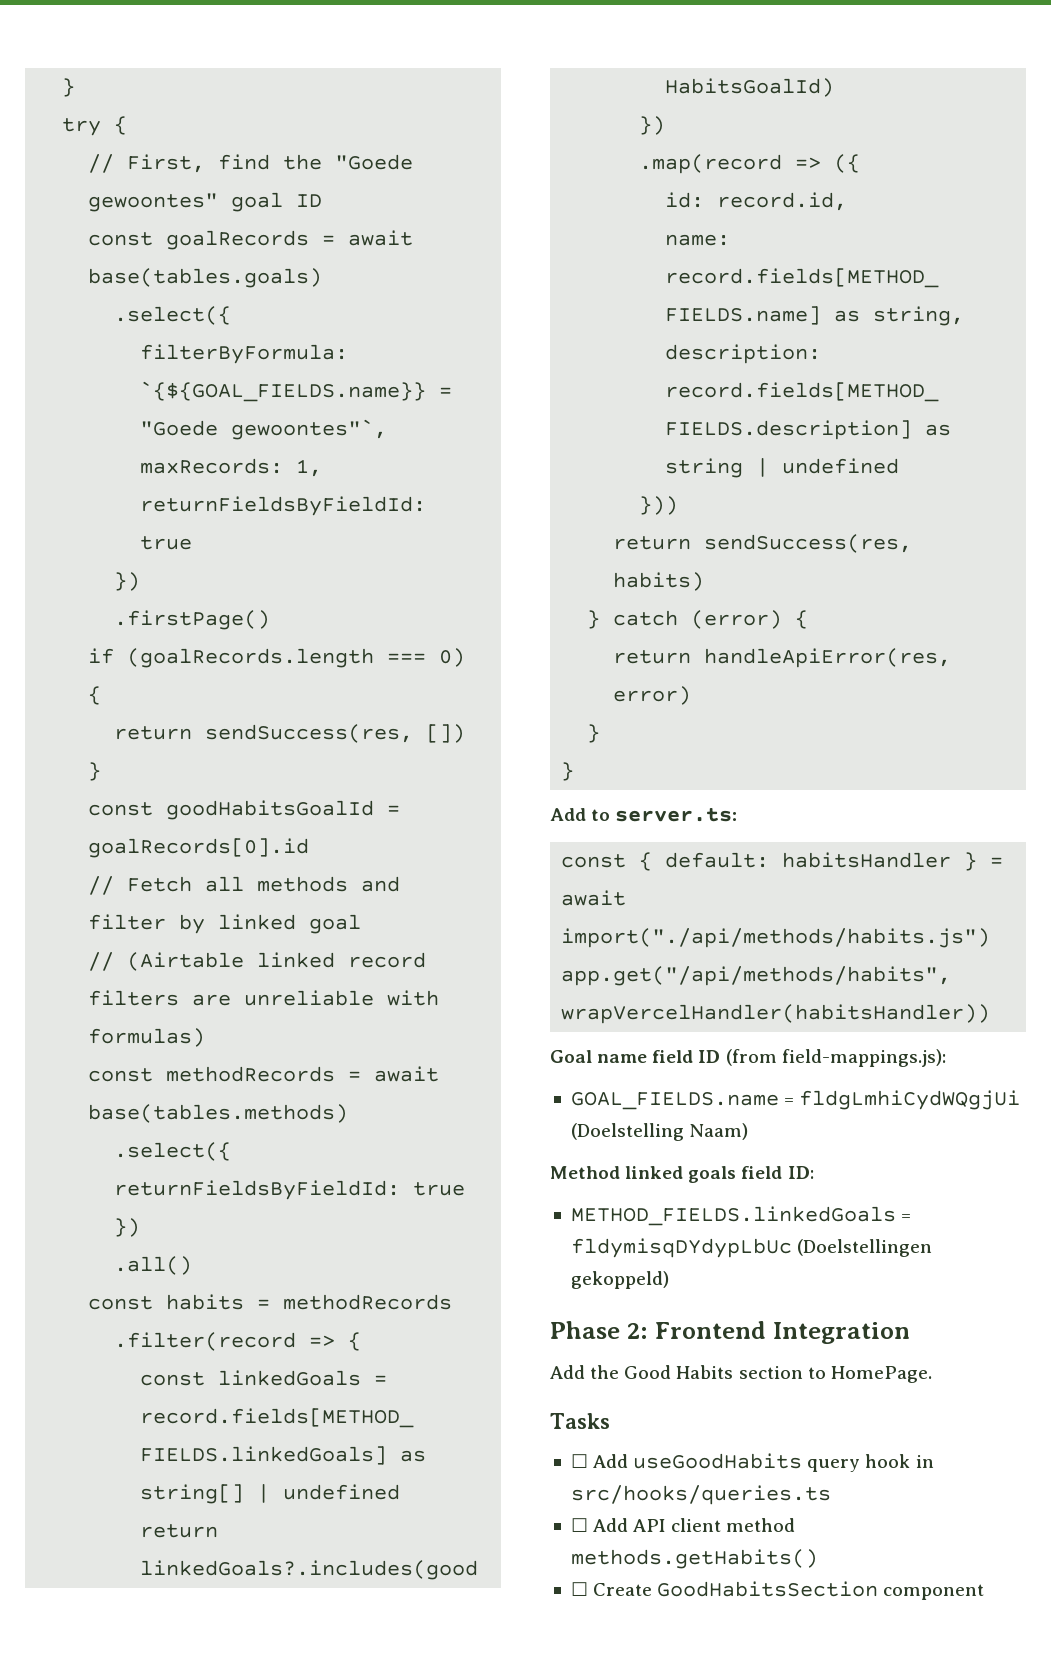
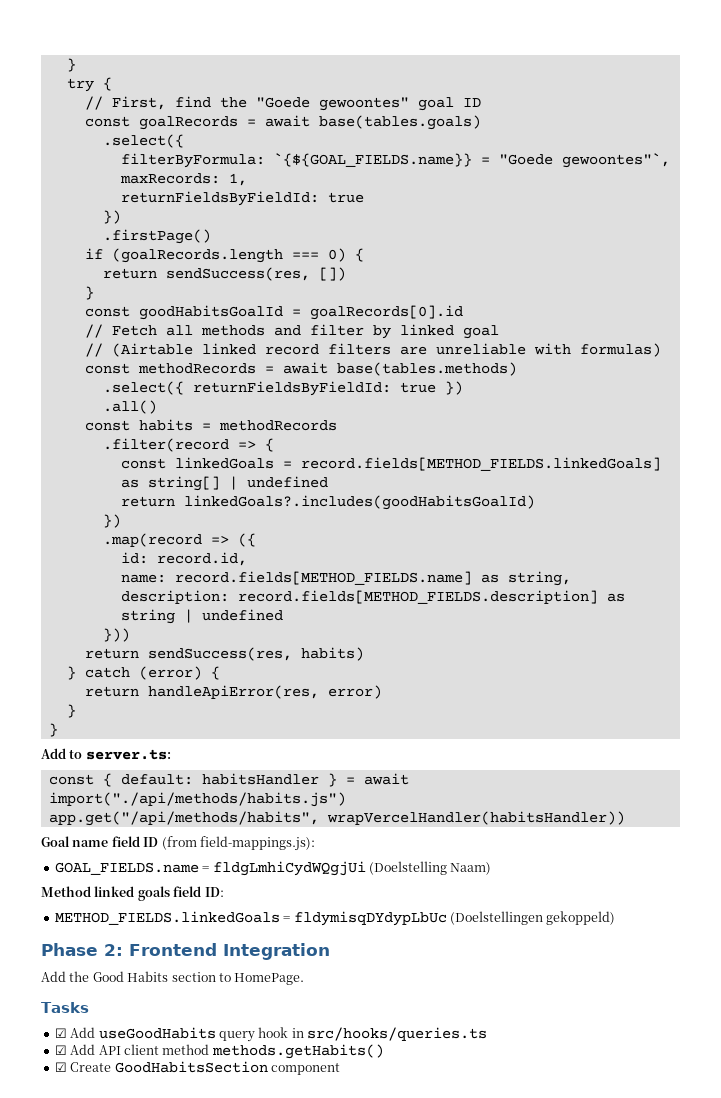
[570,1454,588,1468] ☐ -> [54,1028,67,1038] ☑
[570,1518,588,1532] ☐ -> [54,1045,67,1055] ☑
[570,1582,588,1596] ☐ -> [54,1062,67,1072] ☑

